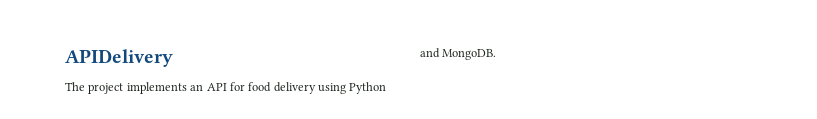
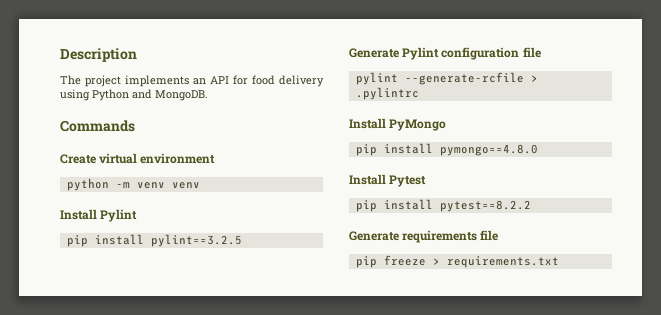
[65,49,173,67] APIDelivery -> [60,48,137,62] Description
(497, 54) none -> [60,120,135,132] [60,153,216,164] [66,178,200,191] [60,209,138,222] [66,234,242,247] [349,47,541,60] [355,72,538,85] [355,87,419,100] [349,118,447,131] [355,143,538,156] [349,174,427,187] [355,199,531,212] [349,230,499,243] [355,255,559,268] // Commands // Create virtual environment // python -m venv venv // Install Pylint // pip install pylint==3.2.5 // Generate Pylint configuration file // pylint --generate-rcfile > .pylintrc // Install PyMongo // pip install pymongo==4.8.0 // Install Pytest // pip install pytest==8.2.2 // Generate requirements file // pip freeze > requirements.txt

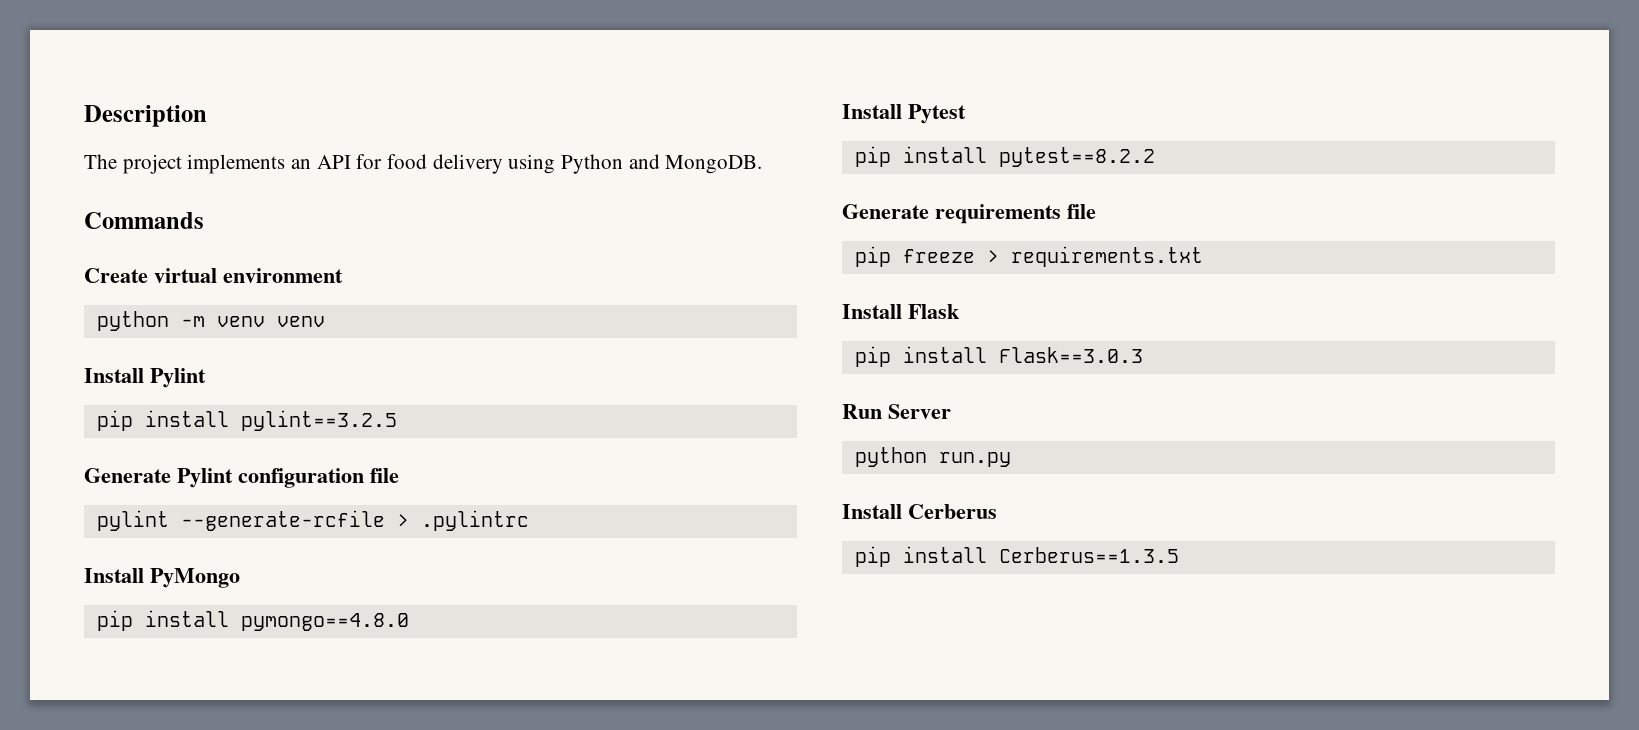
(559, 262) none -> [842,304,959,319] [854,346,1143,367] [842,404,951,419] [854,447,1011,467] [842,504,997,519] [854,546,1179,567] // Install Flask // pip install Flask==3.0.3 // Run Server // python run.py // Install Cerberus // pip install Cerberus==1.3.5

